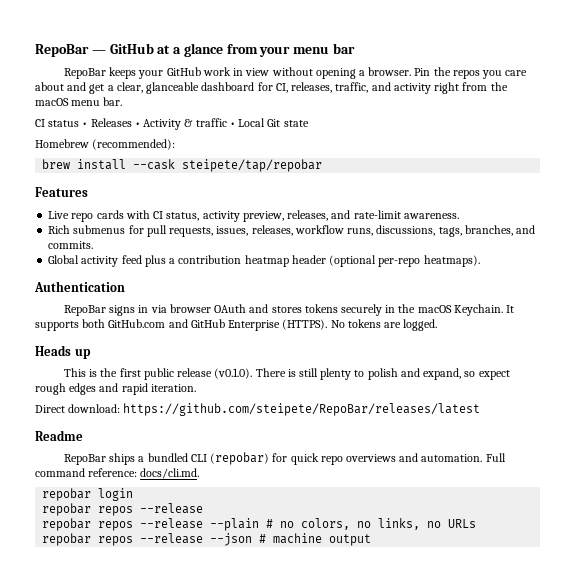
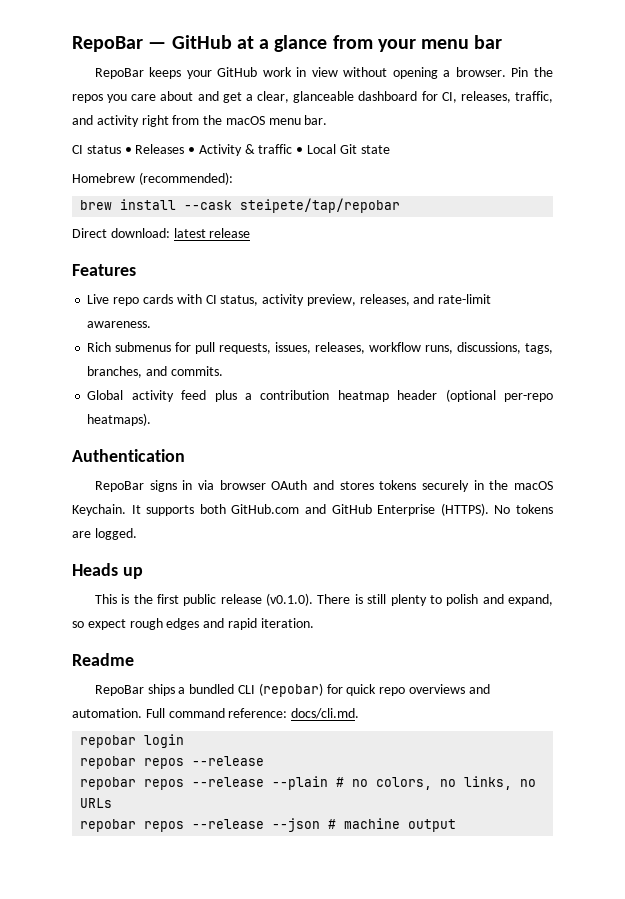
(323, 165) none -> [72,228,251,238] // Direct download: latest release
[35,403,481,416] // Direct download: https://github.com/steipete/RepoBar/releases/latest -> (314, 623) none

